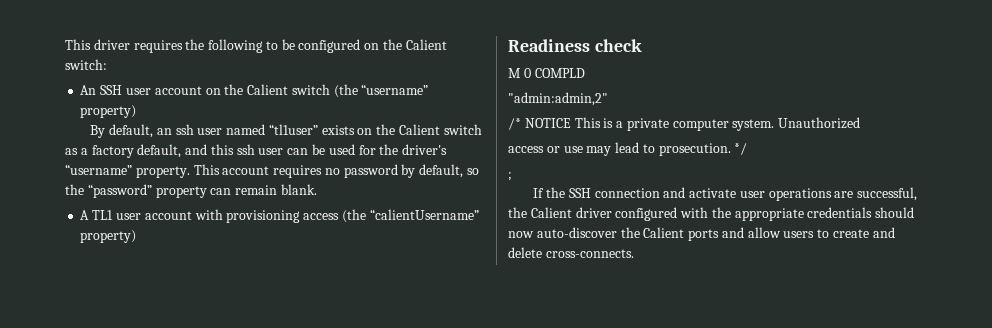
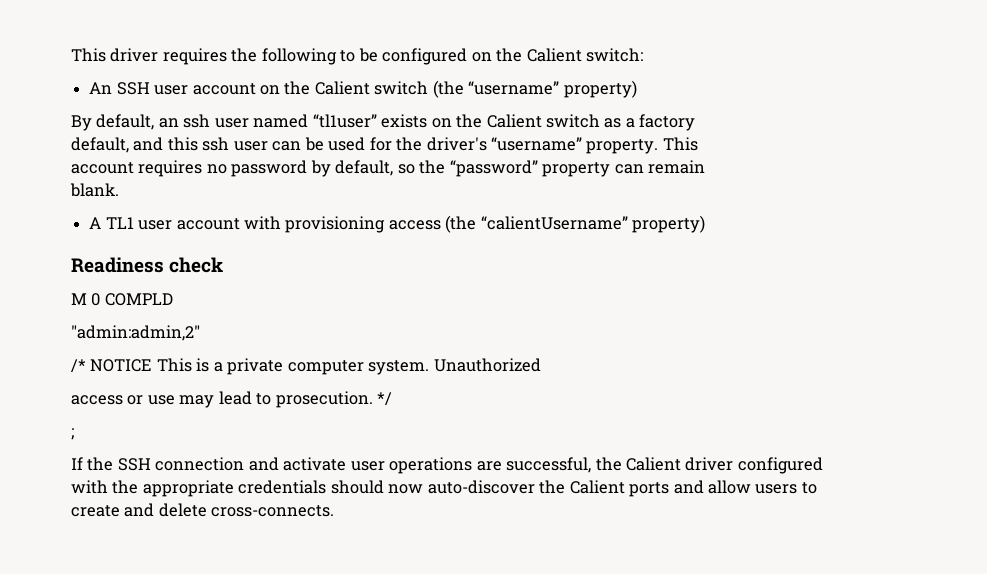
(134, 151) none -> (696, 122) //
(220, 169) none -> (698, 144) //
(278, 190) none -> (706, 167) //
(678, 214) none -> (823, 465) //
(830, 233) none -> (817, 488) //

